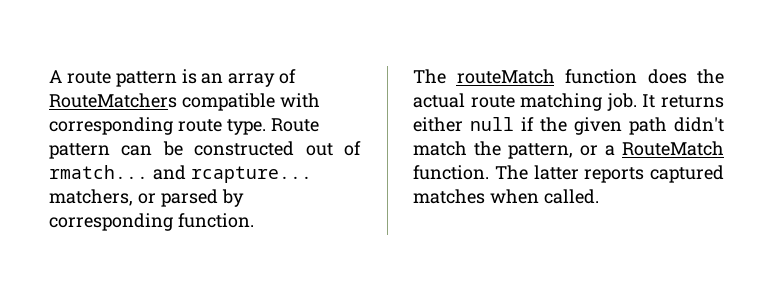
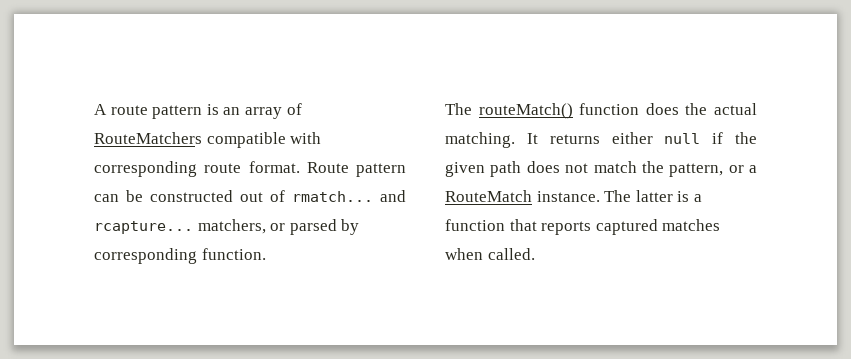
[226,119,266,135] type. -> [248,161,300,173] format.
[456,69,555,84] routeMatch -> [478,103,573,119] routeMatch()
[470,93,637,111] route matching job. -> [445,132,515,148] matching.
[674,117,724,132] didn't -> [526,161,589,173] does not
[413,165,489,180] function. -> [536,191,600,202] instance.
(579, 172) none -> [677,191,702,202] [445,219,537,231] is a function that

